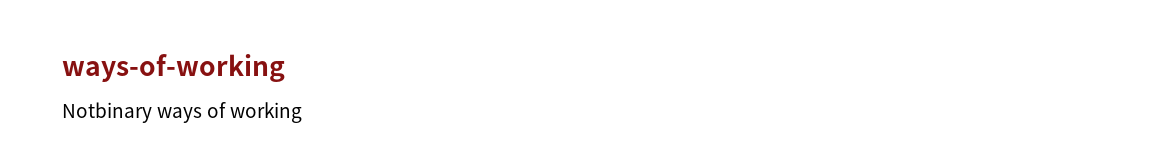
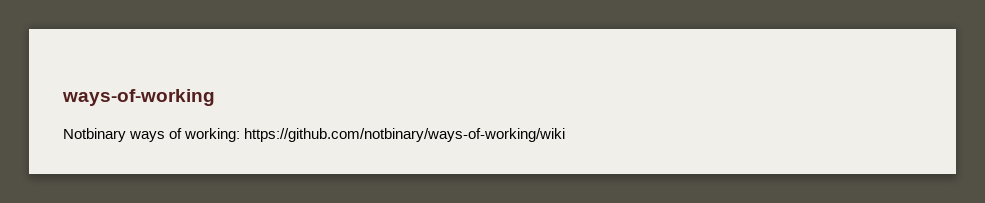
[230,102,303,123] working -> [184,128,566,142] working: https://github.com/notbinary/ways-of-working/wiki

